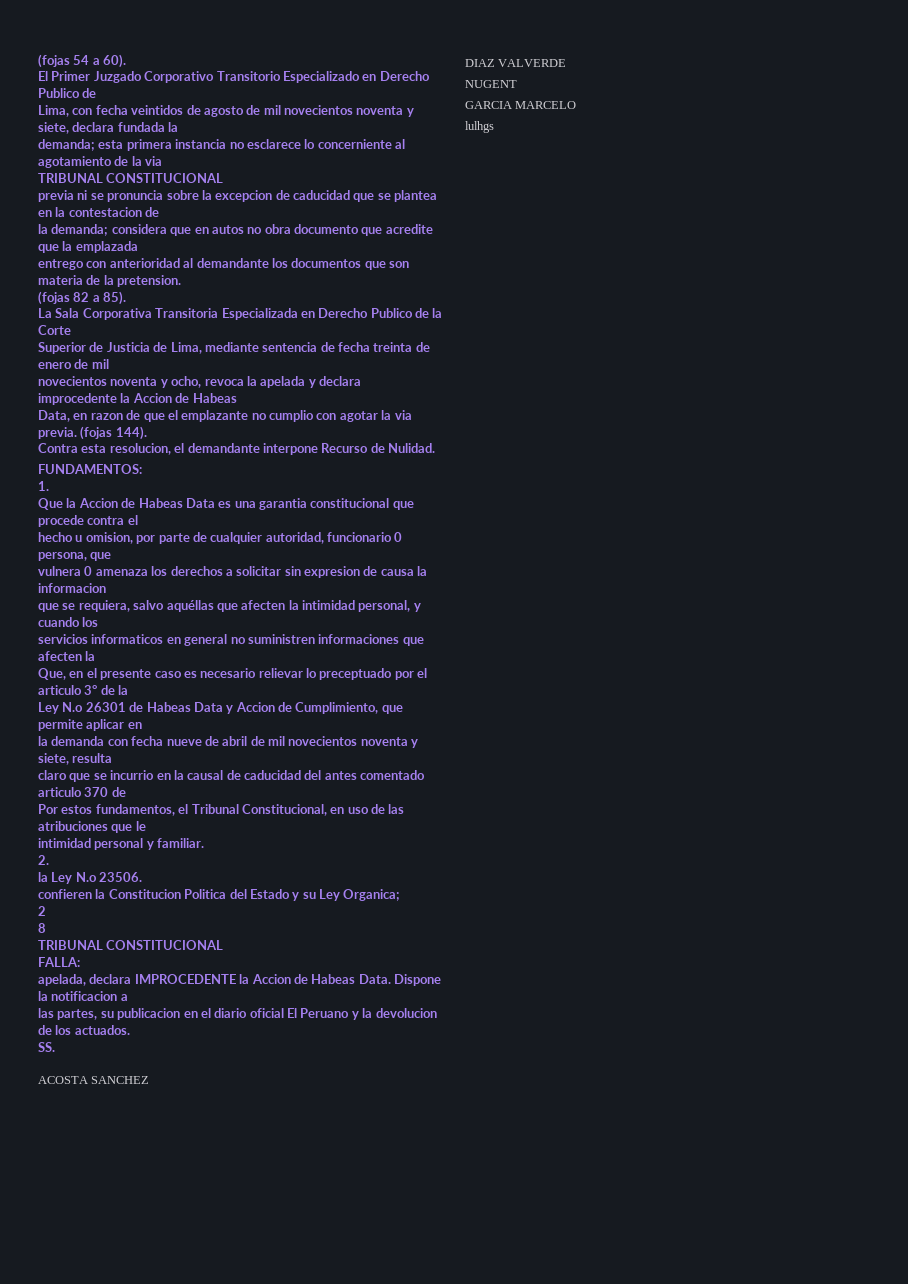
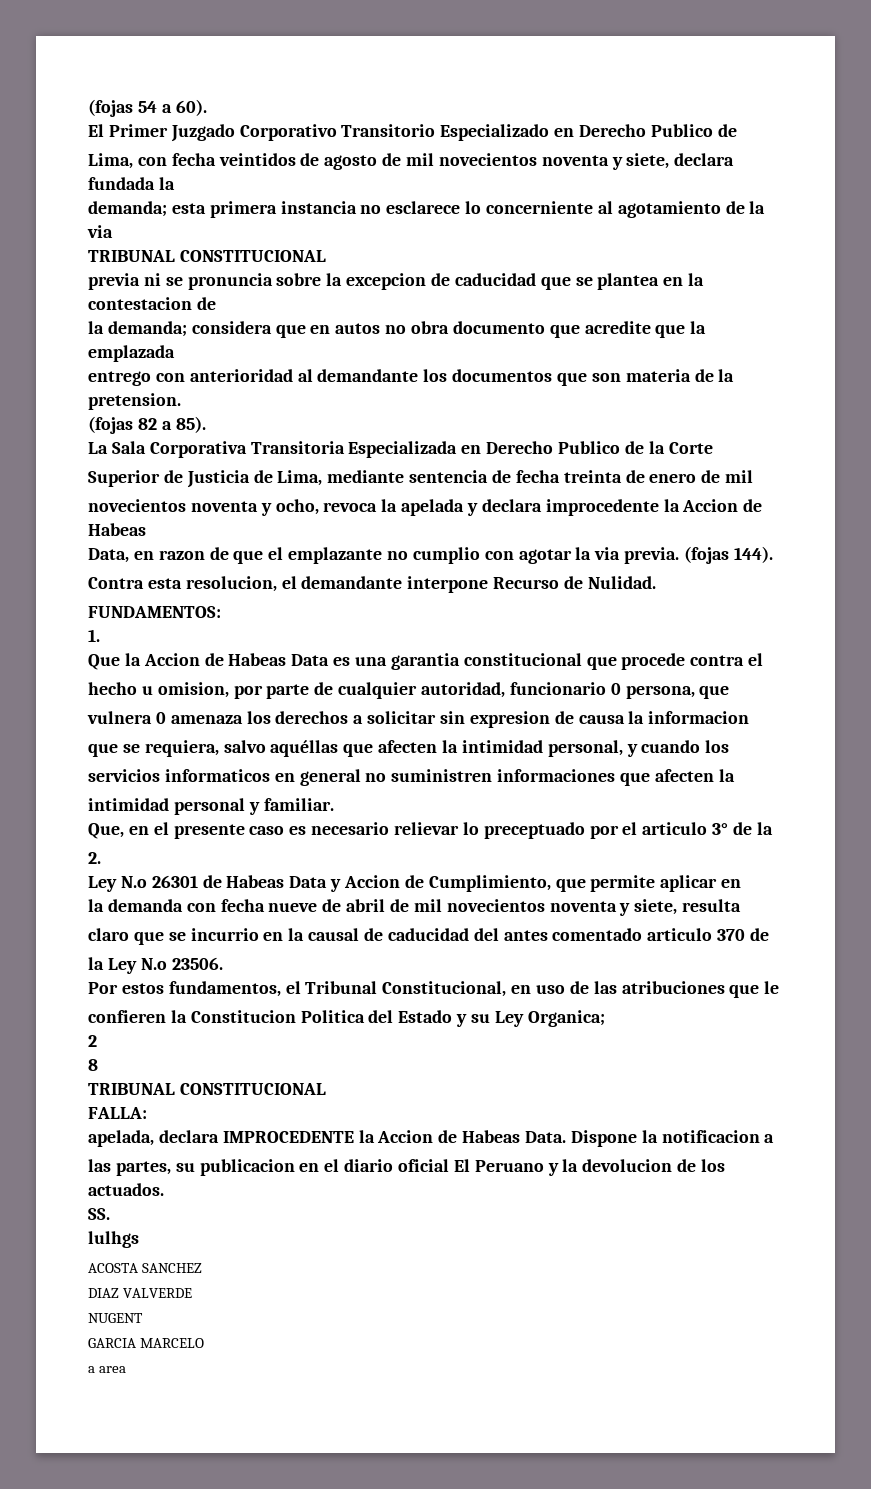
(96, 656) none -> [88,798,334,815] // intimidad personal y familiar.
(129, 690) none -> [88,852,101,864] // 2.
(126, 792) none -> [88,957,223,974] // la Ley N.o 23506.
[38,838,205,850] [38,855,49,865] [38,872,143,884] // intimidad personal y familiar. // 2. // la Ley N.o 23506. -> (780, 987) none
(55, 1047) none -> [88,1231,139,1248] // lulhgs
[465,121,494,133] lulhgs -> [88,1366,126,1373] a area

